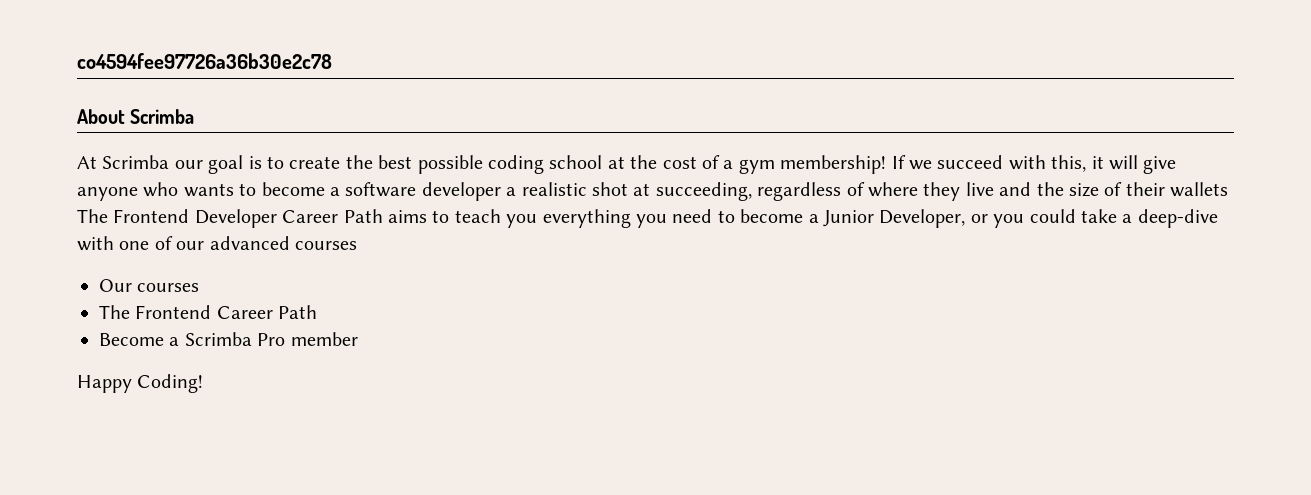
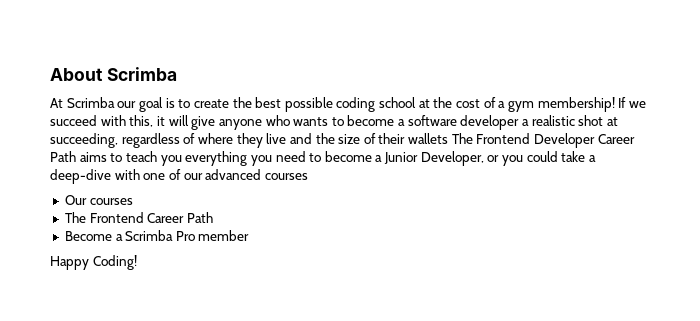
[77,53,332,69] co4594fee97726a36b30e2c78 // -> (50, 74) none

